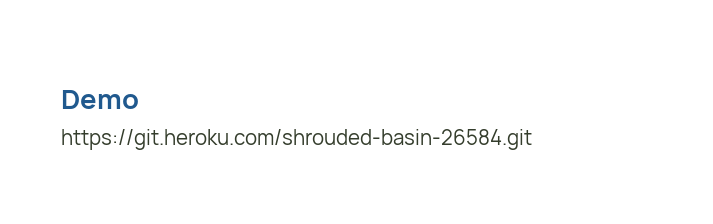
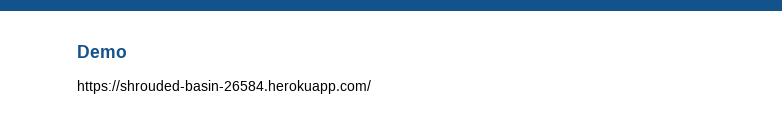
[61,129,532,150] https://git.heroku.com/shrouded-basin-26584.git -> [77,80,371,94] https://shrouded-basin-26584.herokuapp.com/

